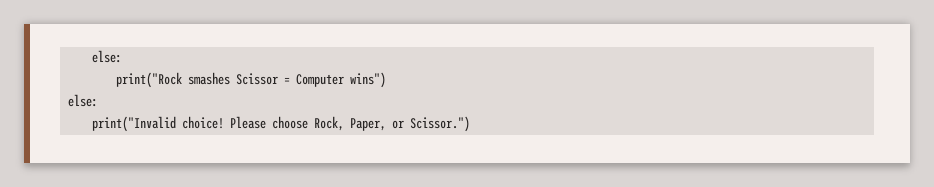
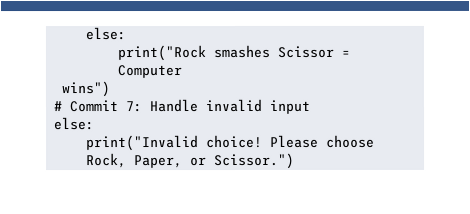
(345, 80) none -> (183, 72) //
(387, 80) none -> [53,98,312,114] // # Commit 7: Handle invalid input

